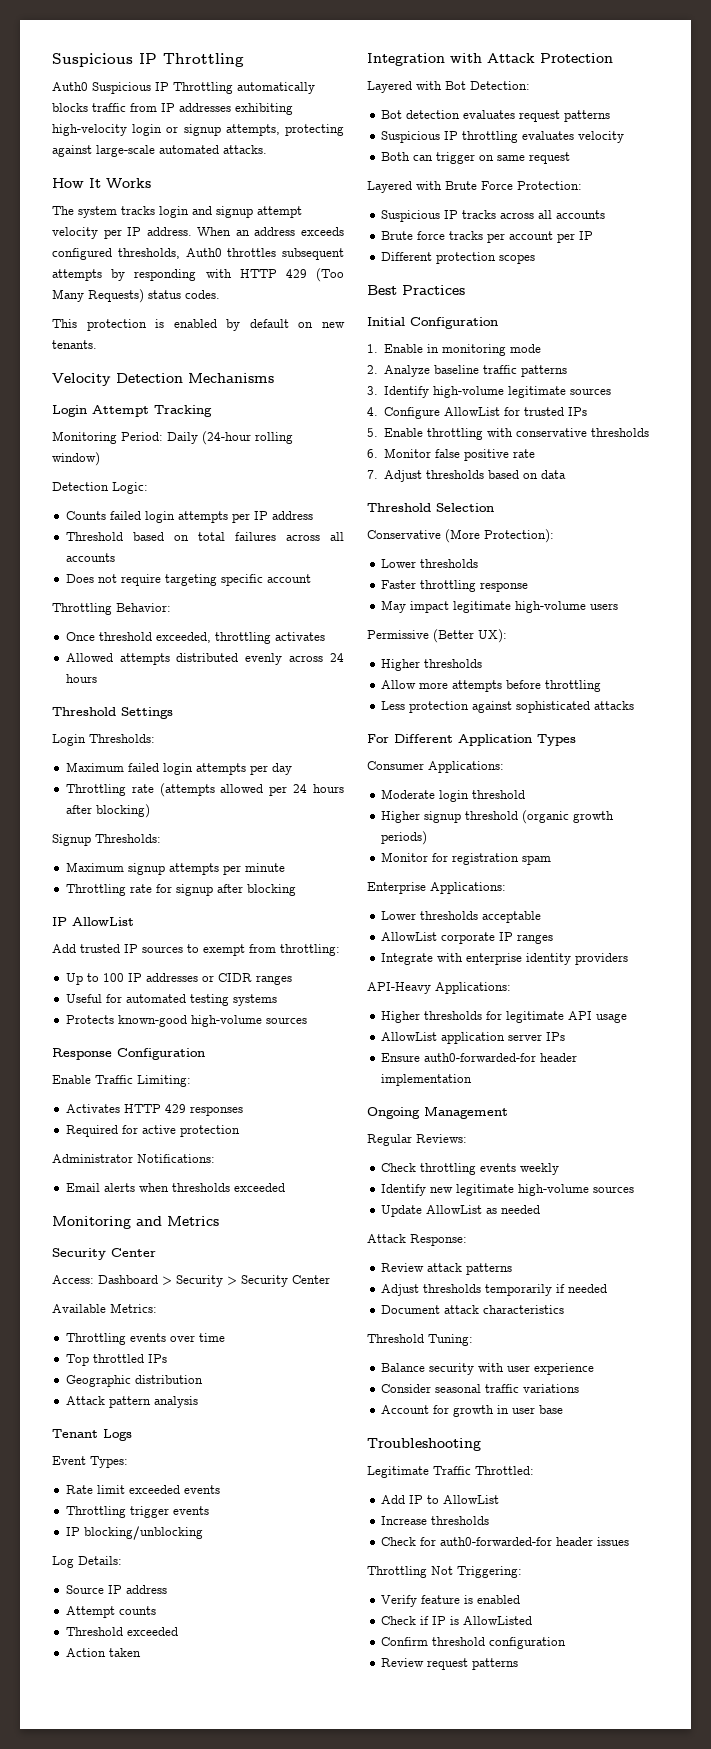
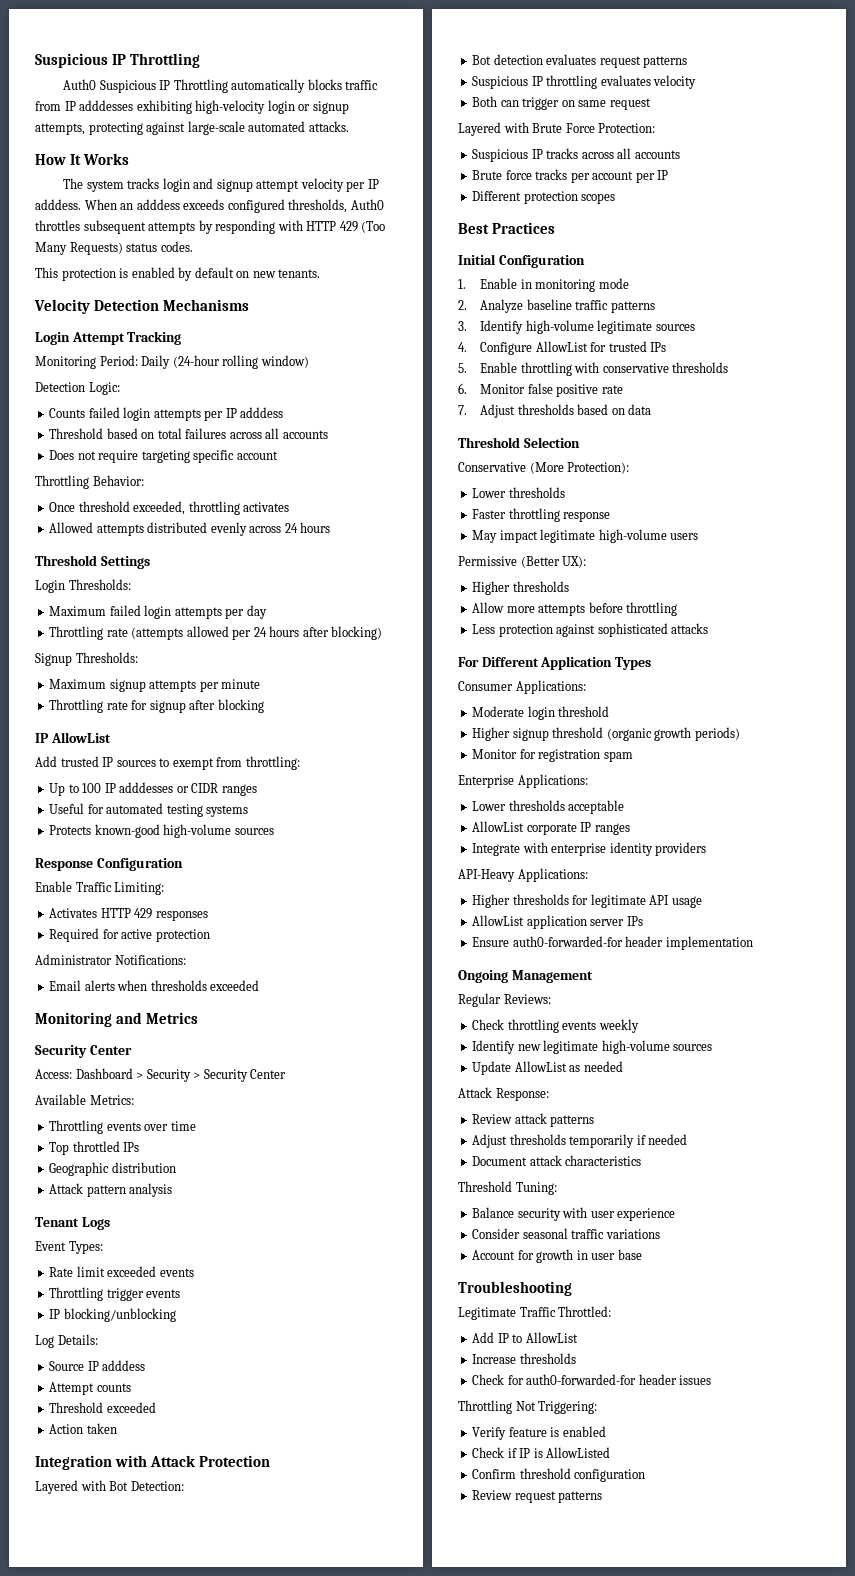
[179,103,231,112] addresses -> [79,100,134,111] adddesses
[146,227,192,236] address. -> [35,199,81,210] adddess.
[254,227,296,236] address -> [136,199,180,210] adddess
[271,511,313,520] address -> [240,407,284,418] adddess
[145,973,198,982] addresses -> [119,782,174,793] adddesses
[125,1585,167,1594] address -> [102,1360,146,1371] adddess

